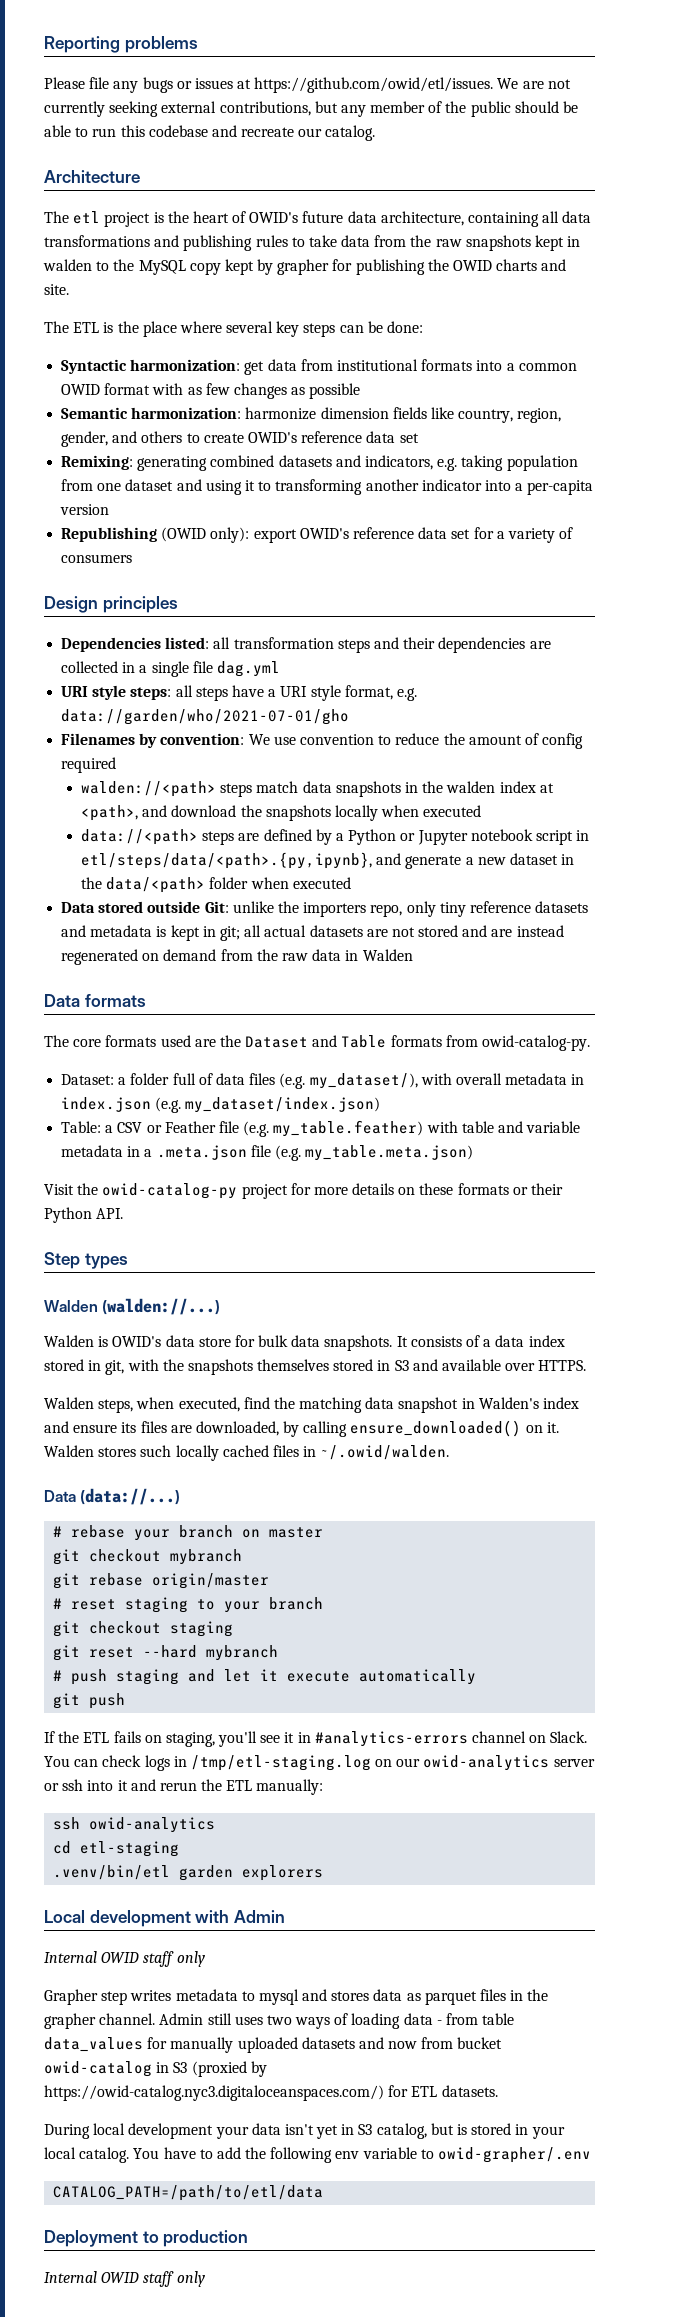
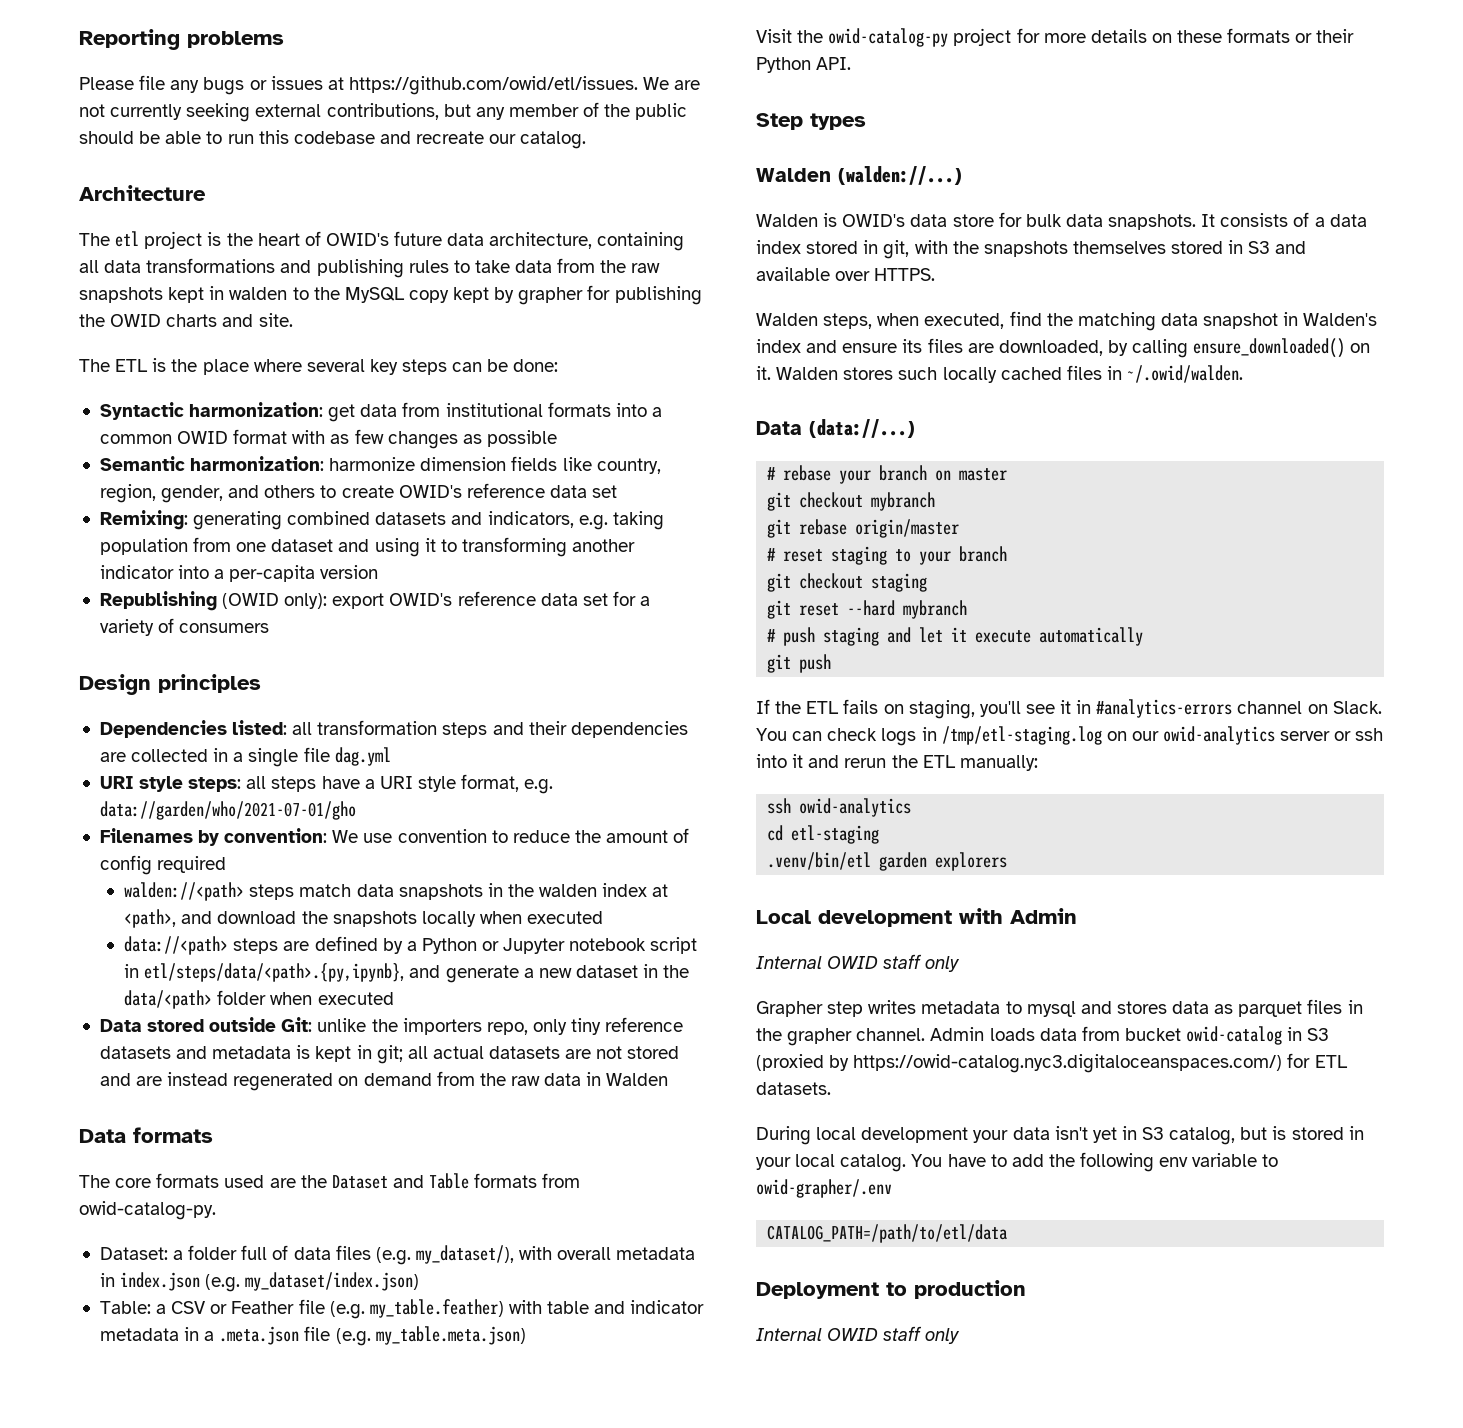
[526,1121,581,1133] variable -> [630,1300,705,1314] indicator
[207,2013,515,2029] [44,2037,418,2053] still uses two ways of loading data - from table data_values for manually uploaded datasets and now -> [989,1028,1077,1041] loads data

